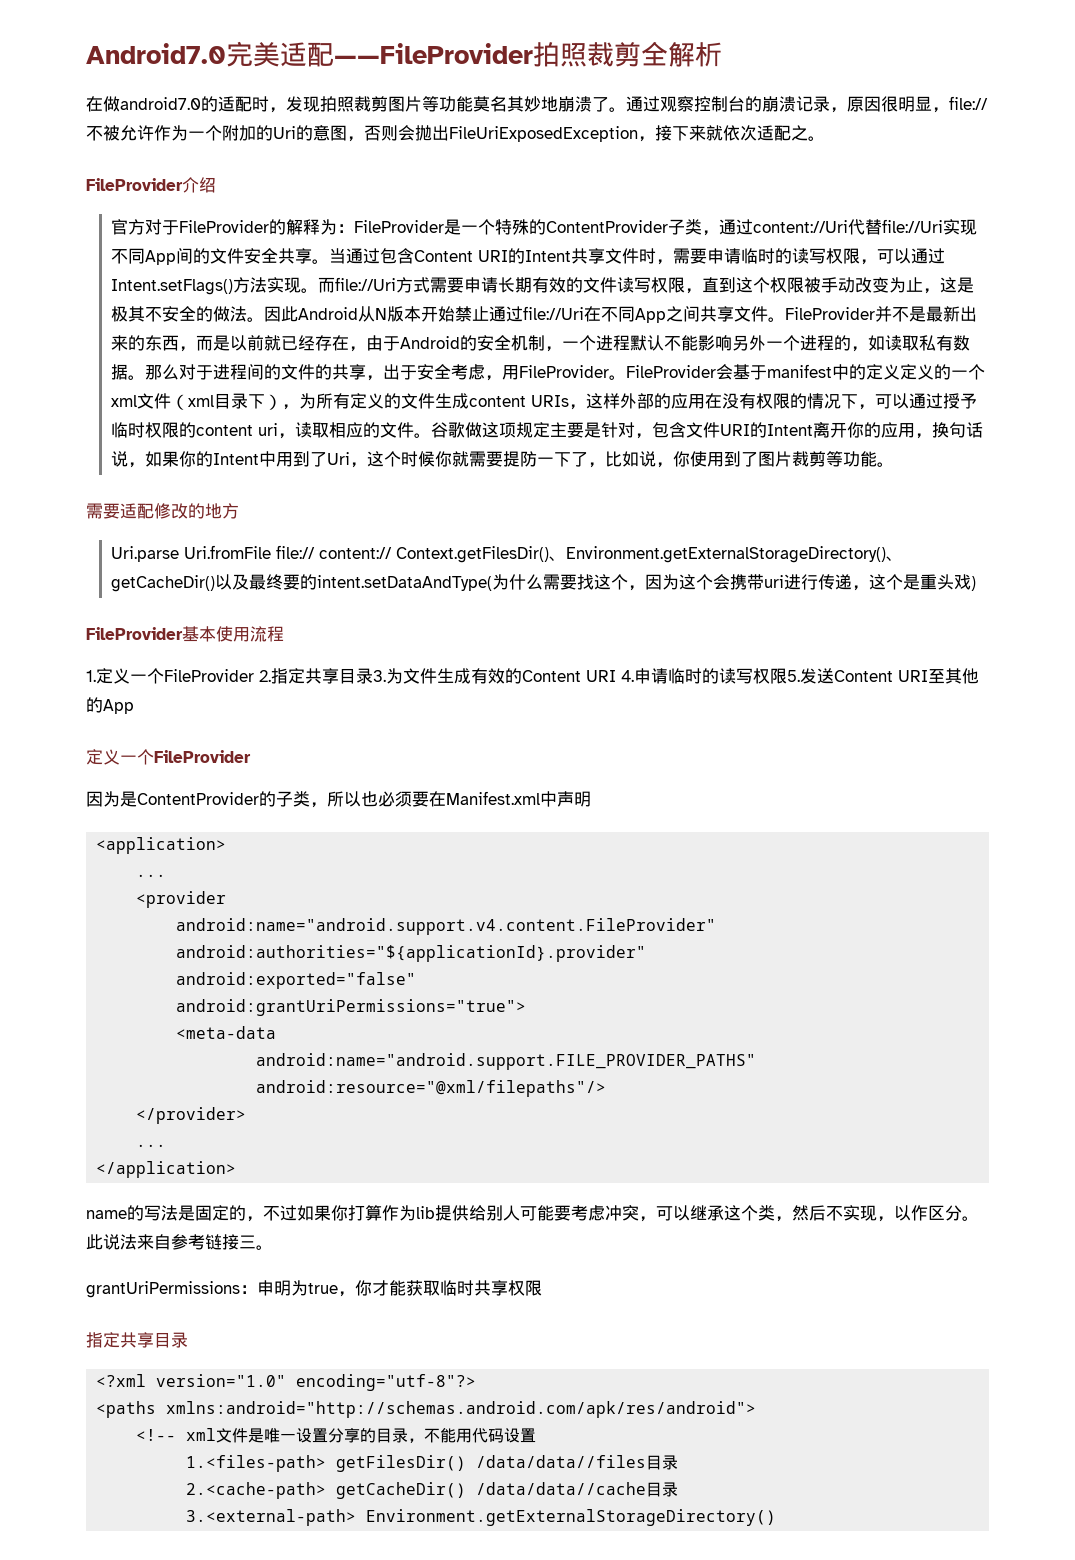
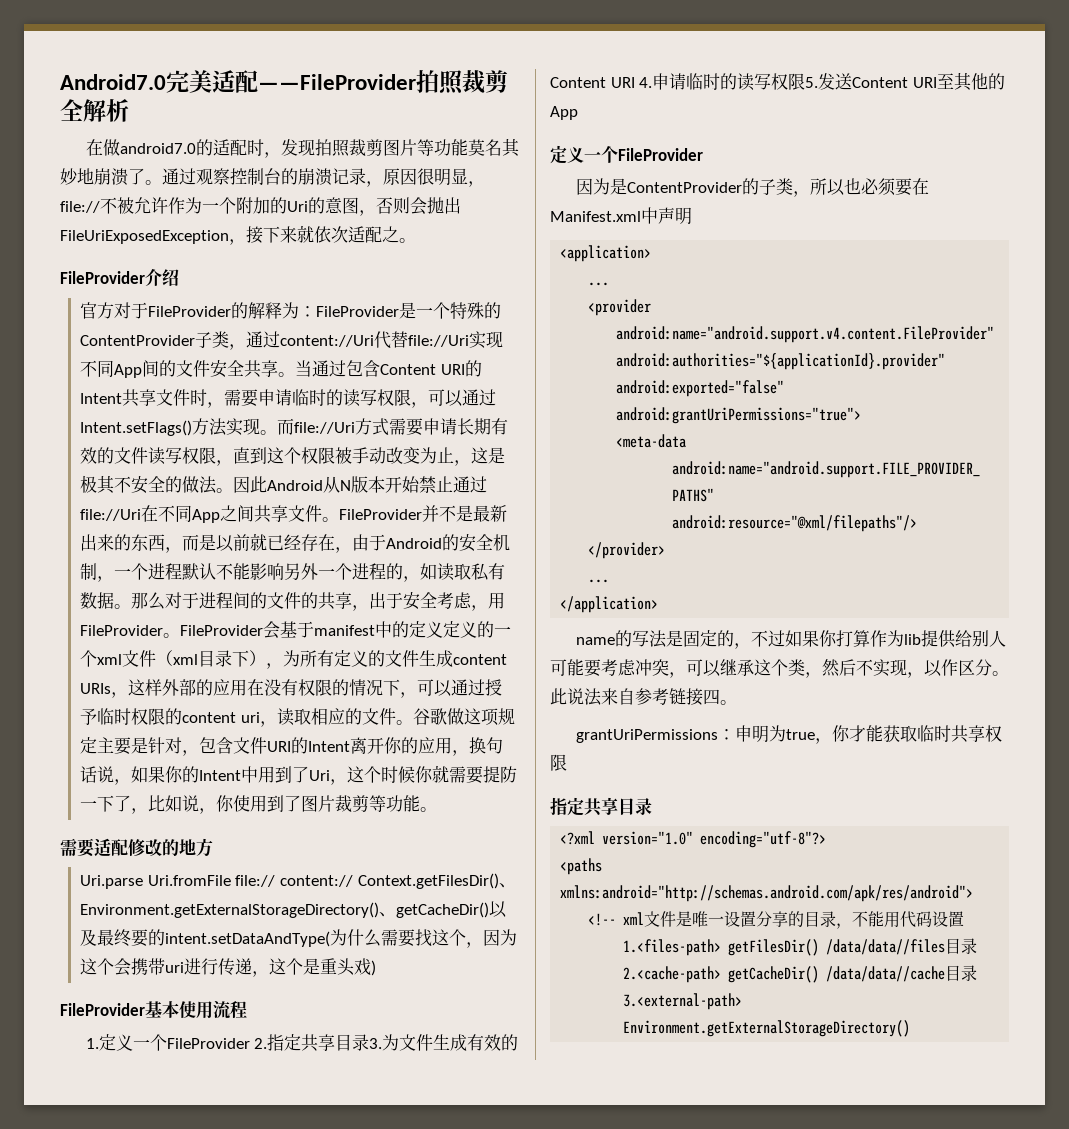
[239,1235,256,1249] 三 -> [703,689,720,705] 四

